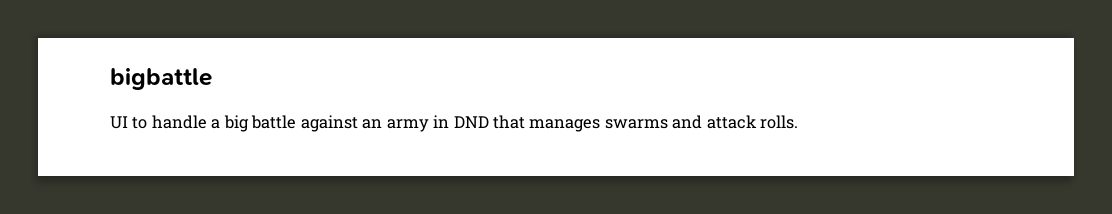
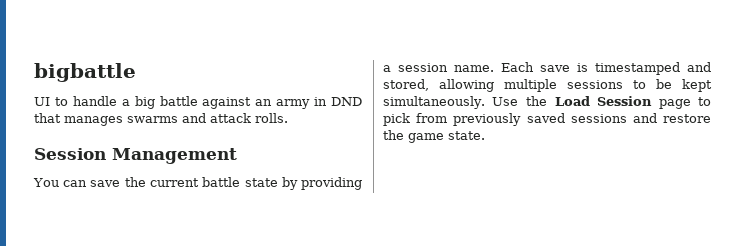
(799, 122) none -> [34,148,237,164] [33,177,362,190] [383,62,711,75] [383,79,712,92] [383,96,711,109] [383,113,711,126] [383,130,485,143] // Session Management // You can save the current battle state by providing a session name. Each save is timestamped and stored, allowing multiple sessions to be kept simultaneously. Use the Load Session page to pick from previously saved sessions and restore the game state.

